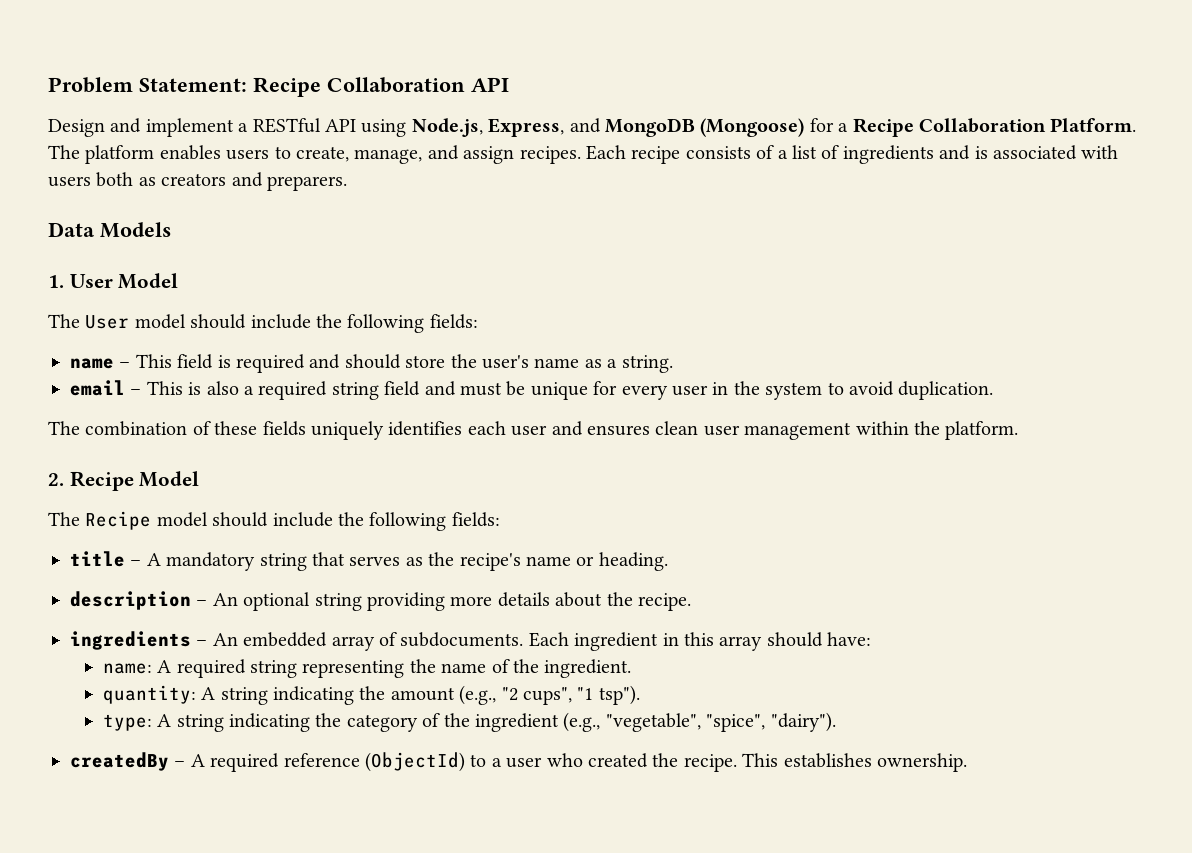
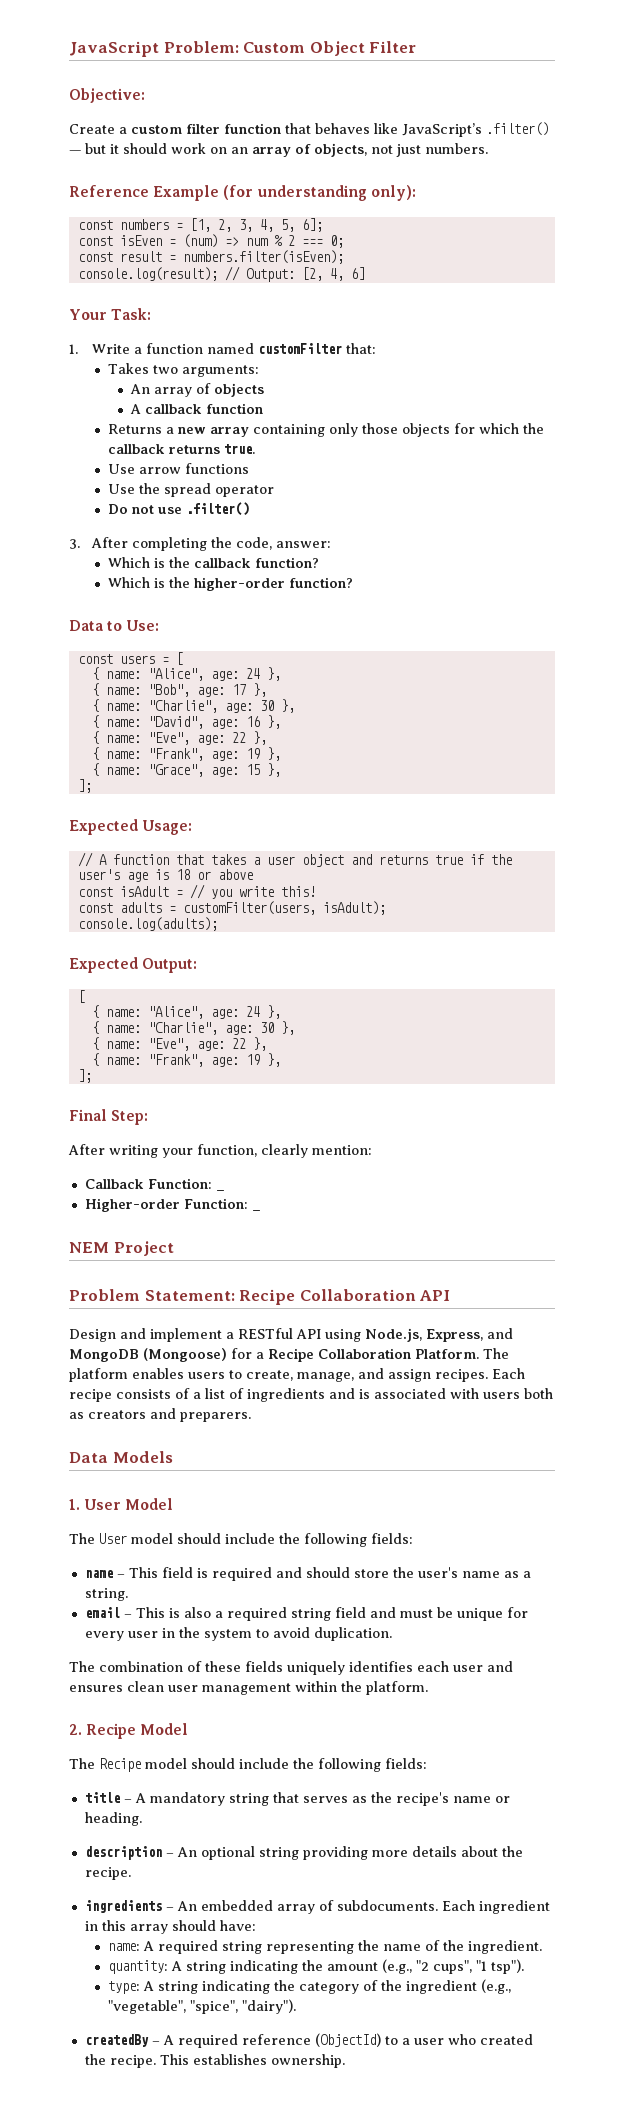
(48, 85) none -> [69,41,417,57] [69,88,145,103] [69,122,549,137] [69,143,488,157] [69,185,416,201] [77,218,323,232] [77,234,344,248] [77,250,344,264] [77,266,365,282] [69,308,152,320] [69,343,377,354] [108,363,260,377] [130,383,265,397] [130,403,264,414] [108,423,545,437] [108,444,256,454] [108,463,250,474] [108,483,275,497] [108,502,250,516] [69,537,332,551] [108,557,320,568] [108,577,354,591] [69,620,160,631] [77,652,183,665] [91,667,281,681] [91,683,267,697] [91,699,295,713] [91,715,281,729] [91,731,267,745] [91,747,281,761] [91,763,281,777] [77,779,92,793] [69,819,193,835] [77,852,512,867] [77,869,253,882] [77,884,316,899] [77,901,386,915] [77,917,218,931] [69,957,198,973] [77,990,85,1003] [91,1005,281,1019] [91,1021,295,1035] [91,1037,267,1051] [91,1053,281,1067] [77,1069,92,1083] [69,1109,149,1125] [68,1144,372,1158] [84,1178,212,1189] [215,1189,225,1191] [84,1198,248,1212] [251,1209,261,1211] [69,1241,174,1256] JavaScript Problem: Custom Object Filter // Objective: // Create a custom filter function that behaves like JavaScript’s .filter() — but it should work on an array of objects, not just numbers. // Reference Example (for understanding only): // const numbers = [1, 2, 3, 4, 5, 6]; // const isEven = (num) => num % 2 === 0; // const result = numbers.filter(isEven); // console.log(result); // Output: [2, 4, 6] // Your Task: // 1. Write a function named customFilter that: // Takes two arguments: // An array of objects // A callback function // Returns a new array containing only those objects for which the callback returns true. // Use arrow functions // Use the spread operator // Do not use .filter() // 3. After completing the code, answer: // Which is the callback function? // Which is the higher-order function? // Data to Use: // const users = [ // { name: "Alice", age: 24 }, // { name: "Bob", age: 17 }, // { name: "Charlie", age: 30 }, // { name: "David", age: 16 }, // { name: "Eve", age: 22 }, // { name: "Frank", age: 19 }, // { name: "Grace", age: 15 }, // ]; // Expected Usage: // // A function that takes a user object and returns true if the user's age is 18 or above // const isAdult = // you write this! // const adults = customFilter(users, isAdult); // console.log(adults); // Expected Output: // [ // { name: "Alice", age: 24 }, // { name: "Charlie", age: 30 }, // { name: "Eve", age: 22 }, // { name: "Frank", age: 19 }, // ]; // Final Step: // After writing your function, clearly mention: // Callback Function: _ // Higher-order Function: _ // NEM Project //

